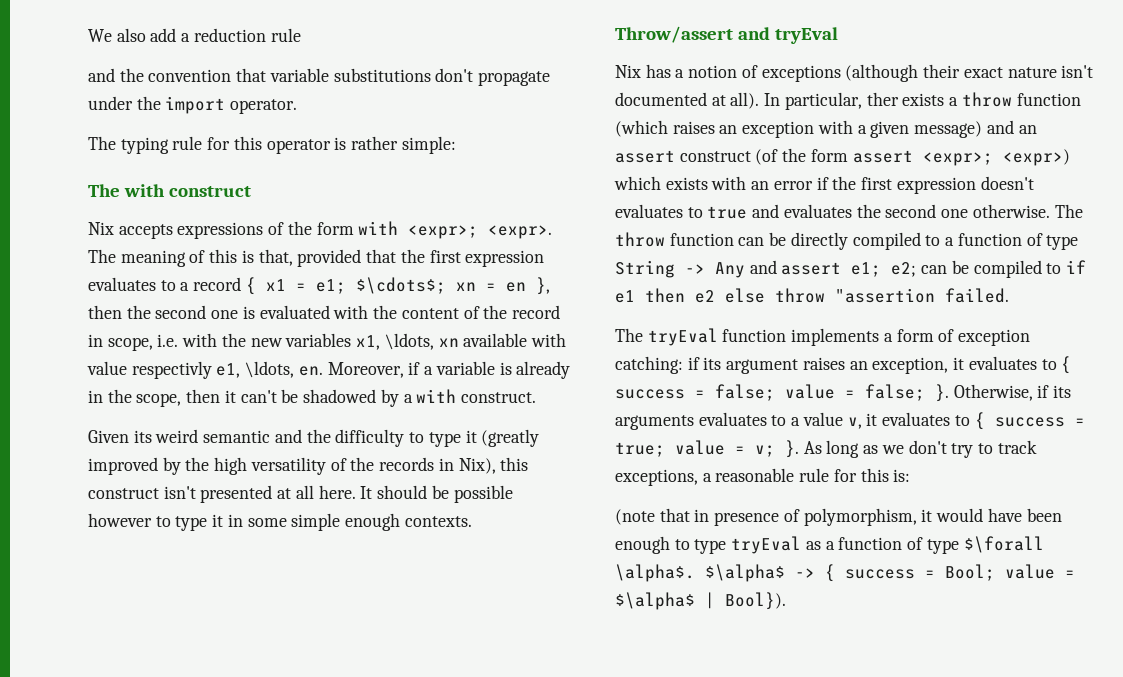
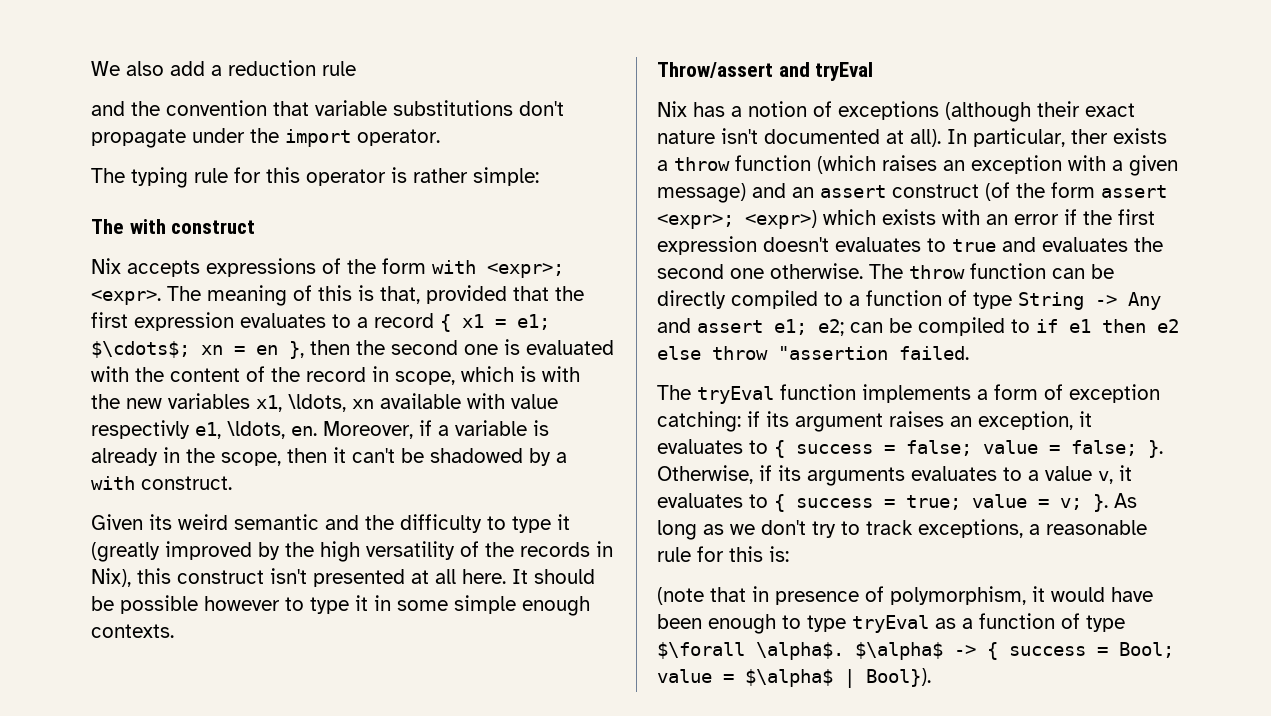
[157,334,179,347] i.e. -> [461,366,536,382] which is

